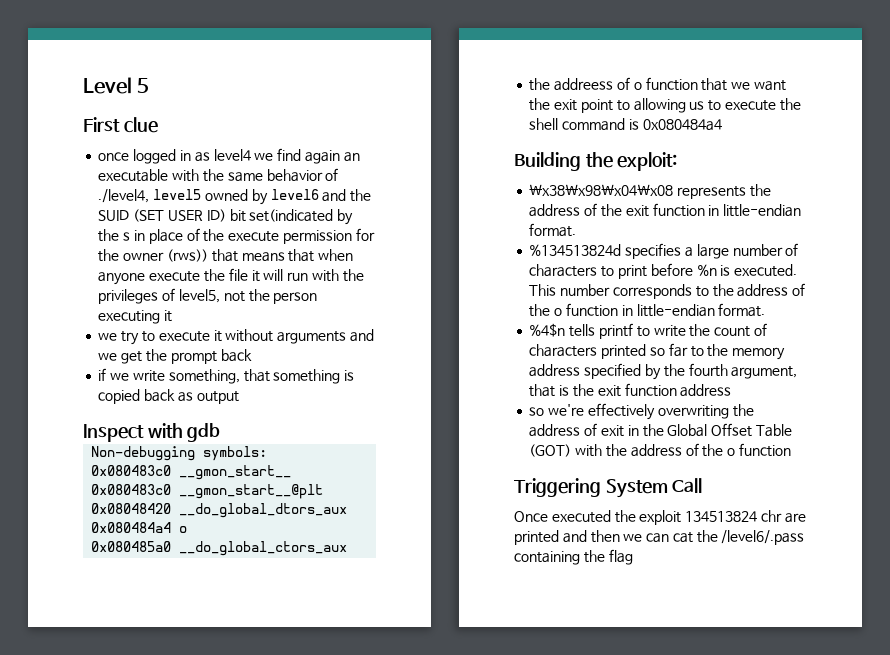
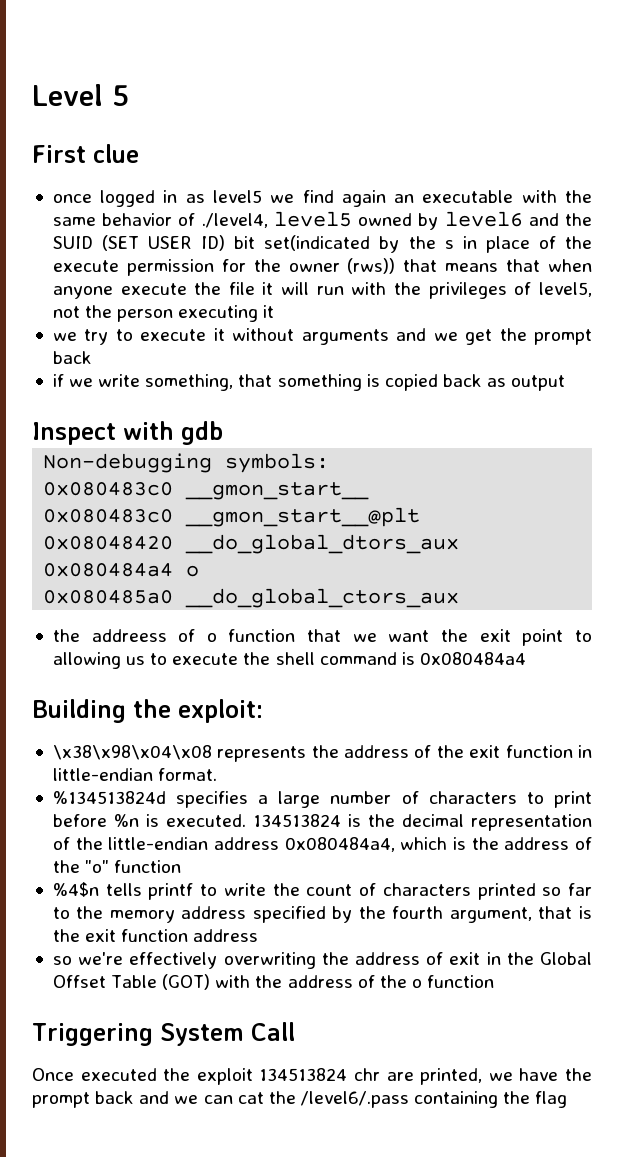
[213,149,251,161] level4 -> [213,190,263,203] level5
[529,283,806,299] [529,303,766,317] This number corresponds to the address of the o function in little-endian format. -> [252,814,592,831] [52,837,593,852] [52,860,182,873] 134513824 is the decimal representation of the little-endian address 0x080484a4, which is the address of the "o" function
[514,530,620,545] printed and then -> [420,1068,593,1085] [32,1091,170,1108] printed, we have the prompt back and

